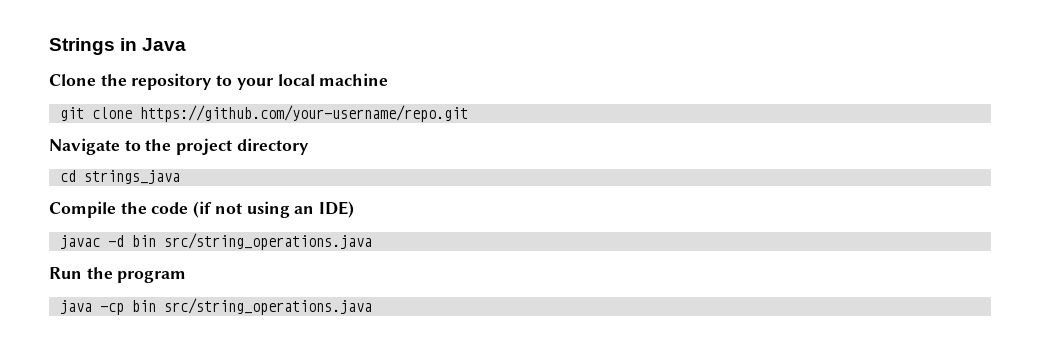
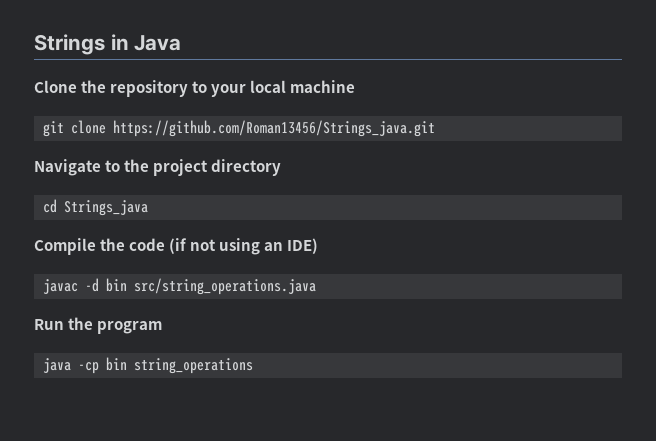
[139,105,468,122] https://github.com/your-username/repo.git -> [113,120,435,137] https://github.com/Roman13456/Strings_java.git
[83,170,180,184] strings_java -> [64,200,148,216] Strings_java
[163,298,372,315] src/string_operations.java -> [134,358,253,374] string_operations

